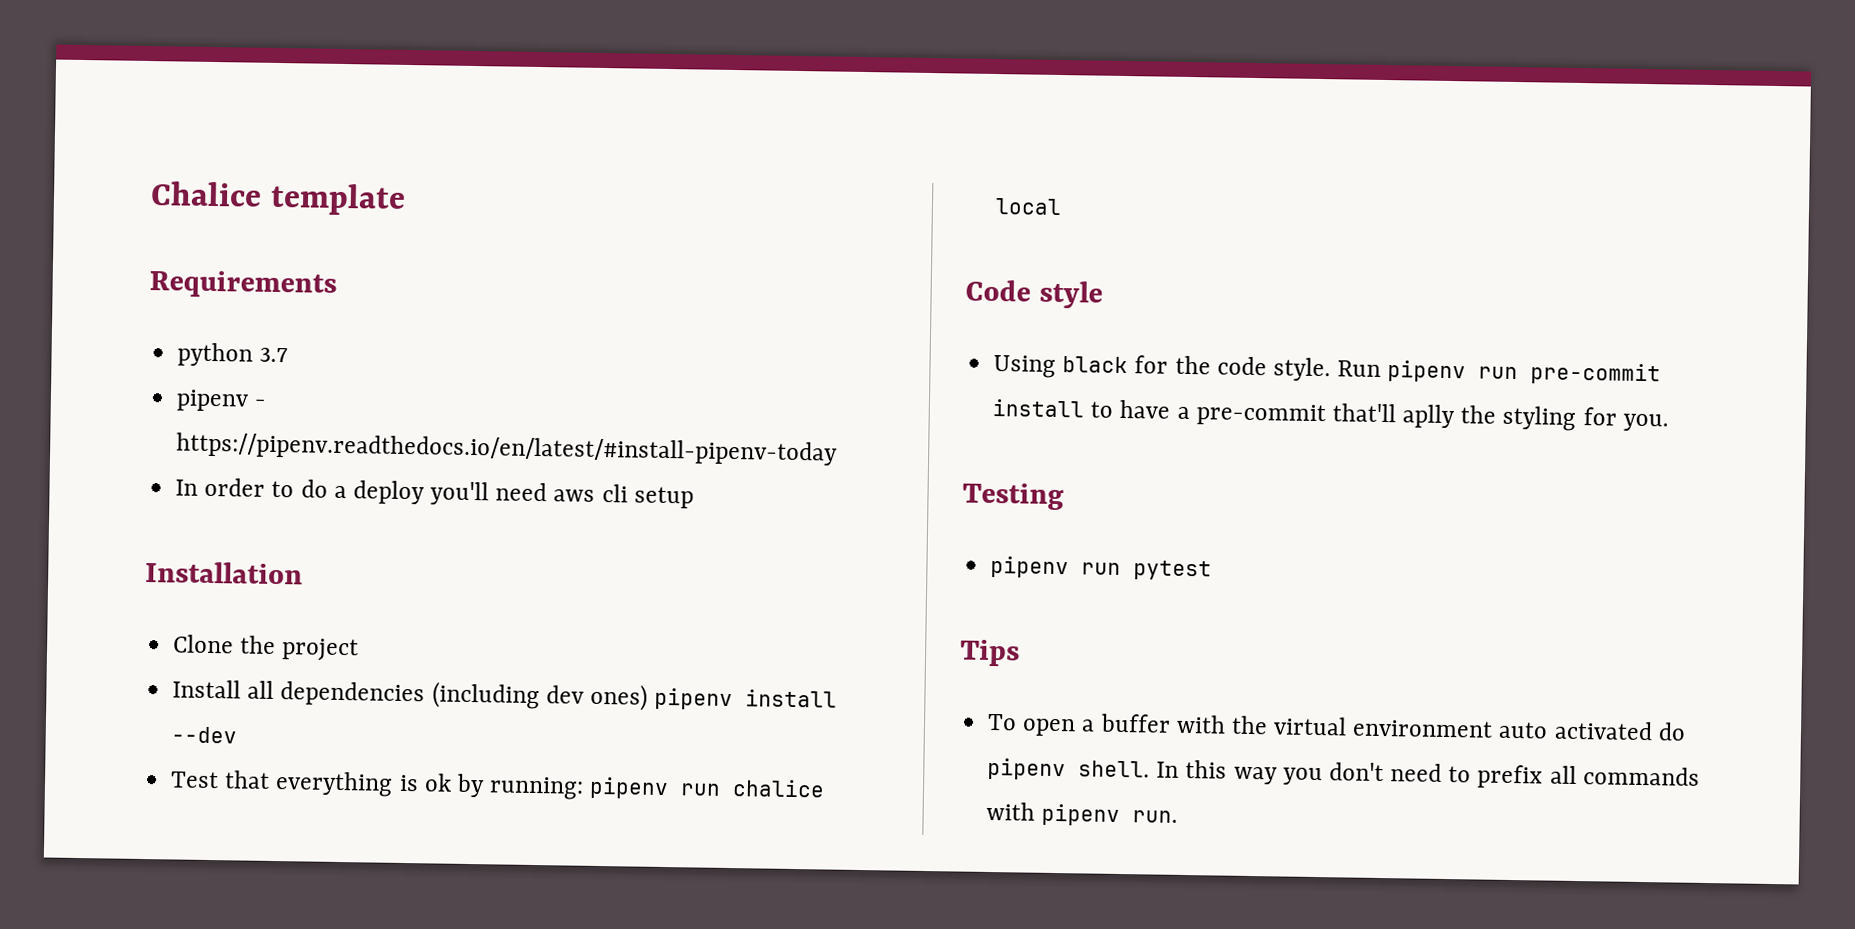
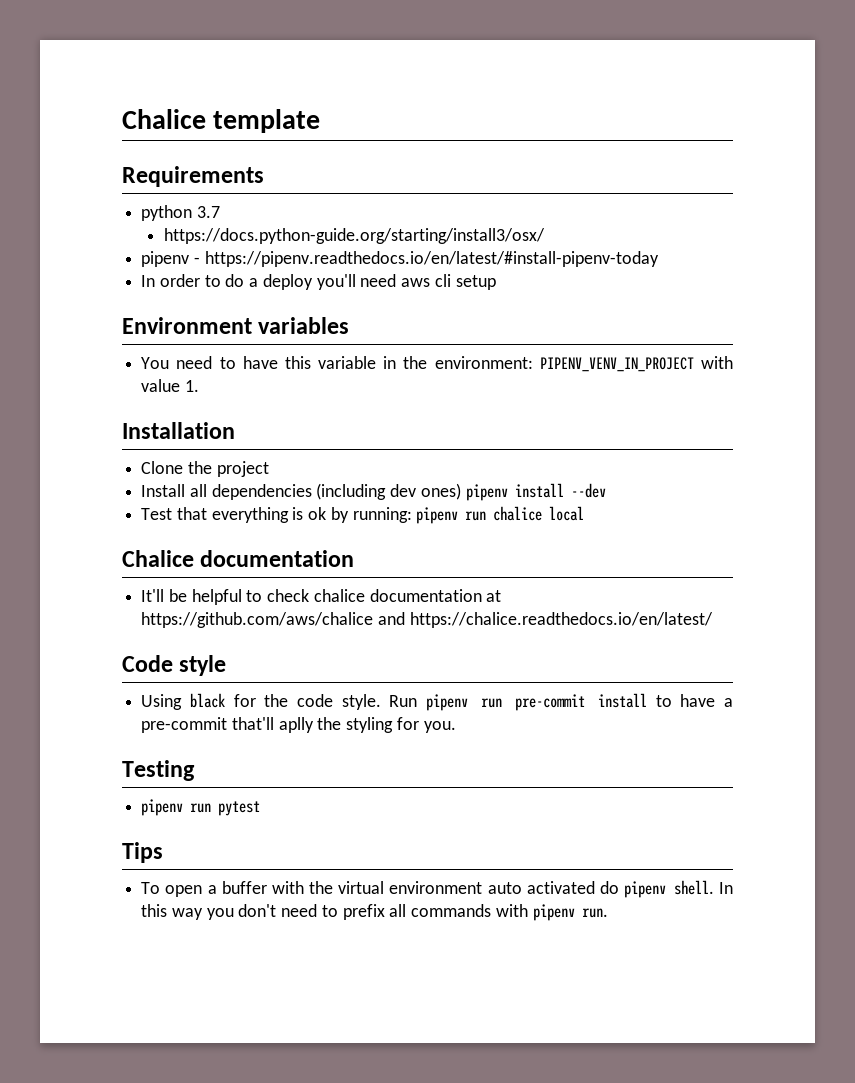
(289, 355) none -> [163,228,545,244] // https://docs.python-guide.org/starting/install3/osx/
(694, 497) none -> [122,317,350,334] [141,356,733,372] [141,379,199,392] // Environment variables // You need to have this variable in the environment: PIPENV_VENV_IN_PROJECT with value 1.
(1063, 207) none -> [122,550,355,567] [141,589,502,605] [141,612,713,628] // Chalice documentation // It'll be helpful to check chalice documentation at https://github.com/aws/chalice and https://chalice.readthedocs.io/en/latest/

